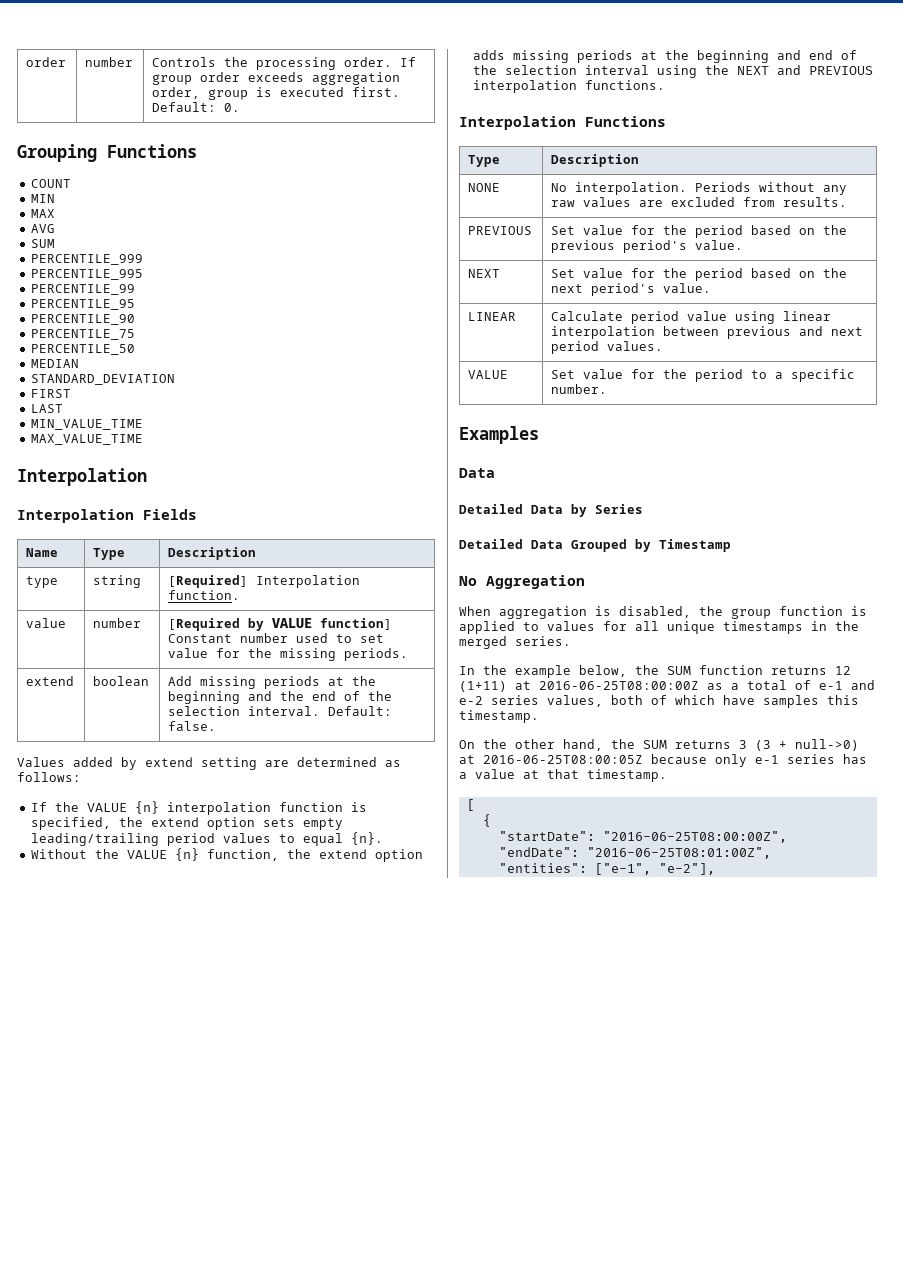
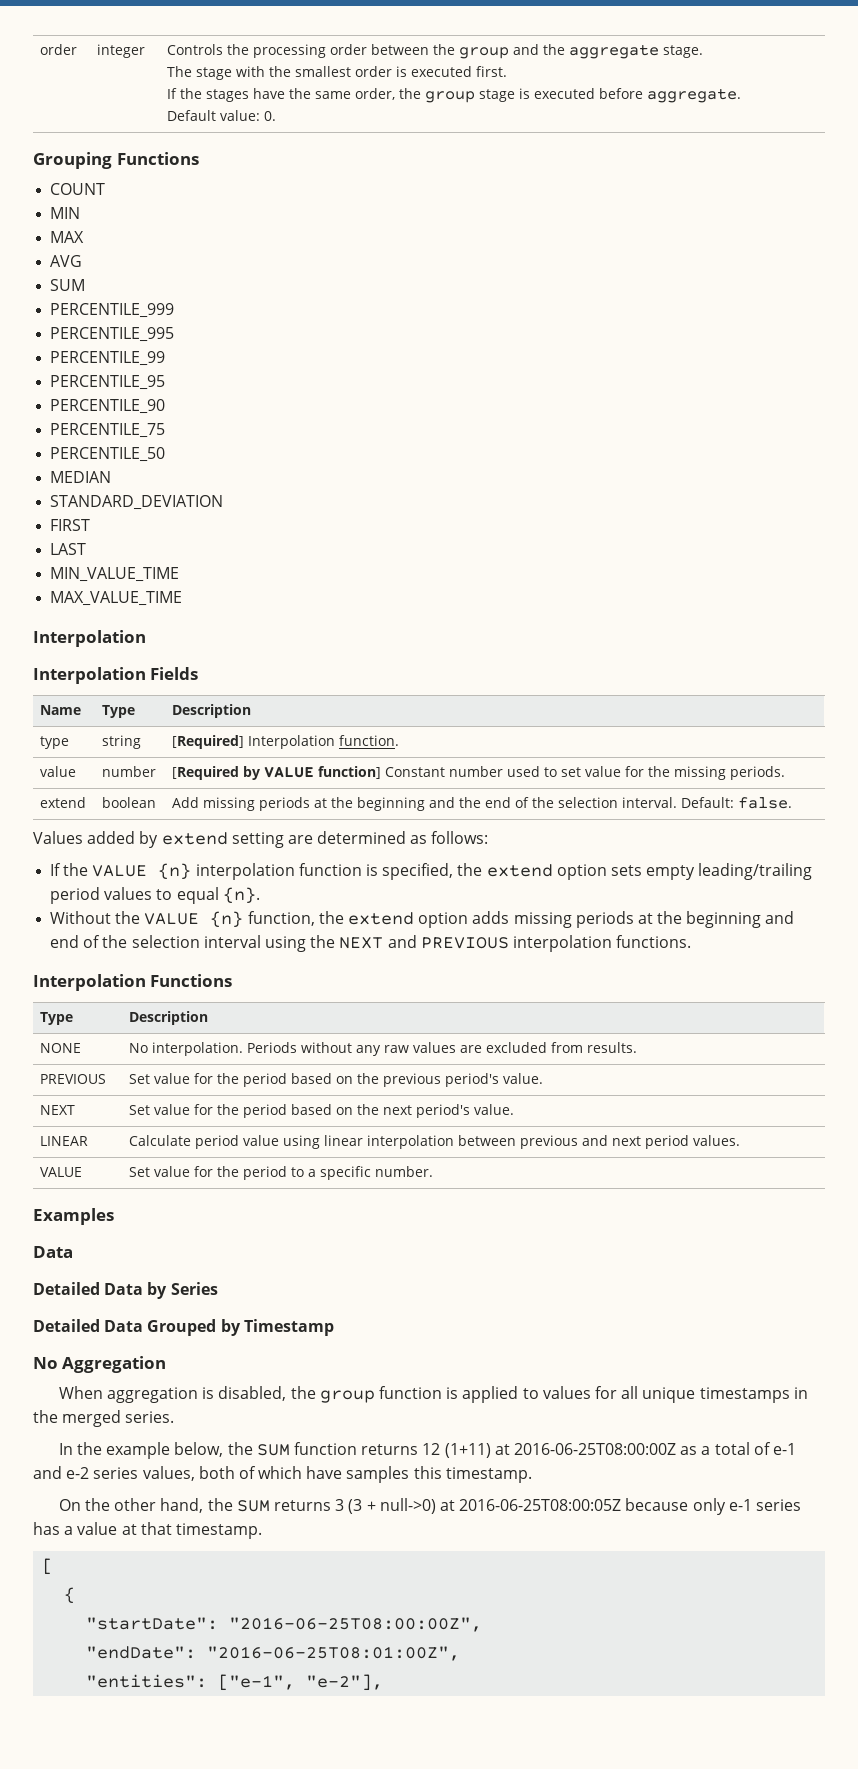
[85,57,134,67] number -> [97,44,146,58] integer
[344,57,417,67] [152,72,401,85] [152,87,401,100] [152,102,217,112] order. If group order exceeds aggregation order, group is executed first. Default: -> [330,44,704,59] [167,66,508,80] [167,88,742,103] [167,110,261,121] order between the group and the aggregate stage. // The stage with the smallest order is executed first. // If the stages have the same order, the group stage is executed before aggregate. // Default value:

